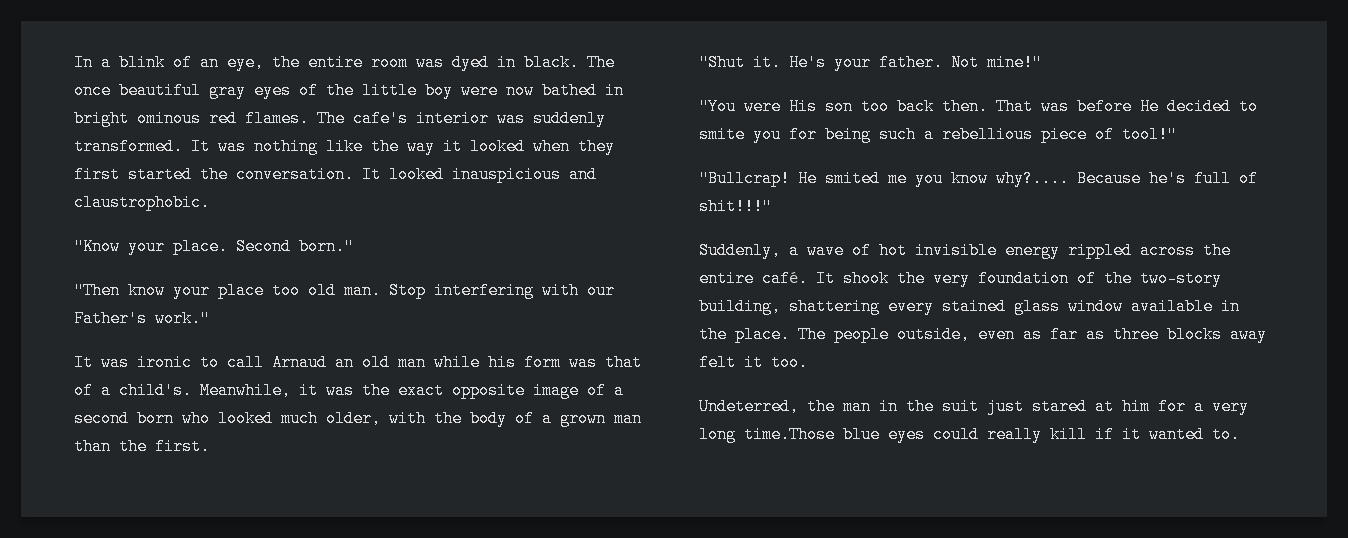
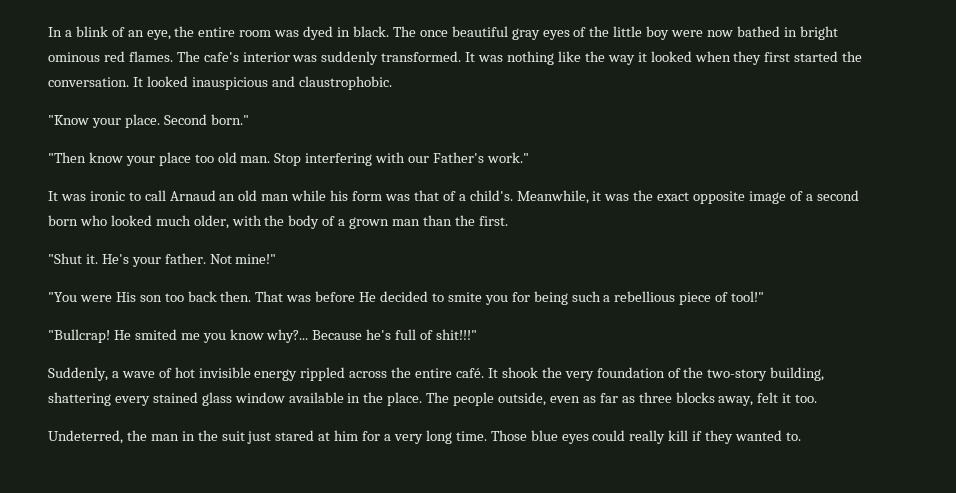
[996,170,1069,187] why?.... -> [266,329,309,343] why?...
[1230,326,1267,343] away -> [718,396,754,406] away,
[744,426,835,443] time.Those -> [455,430,527,441] time. Those
[1122,426,1141,443] it -> [705,430,734,444] they

